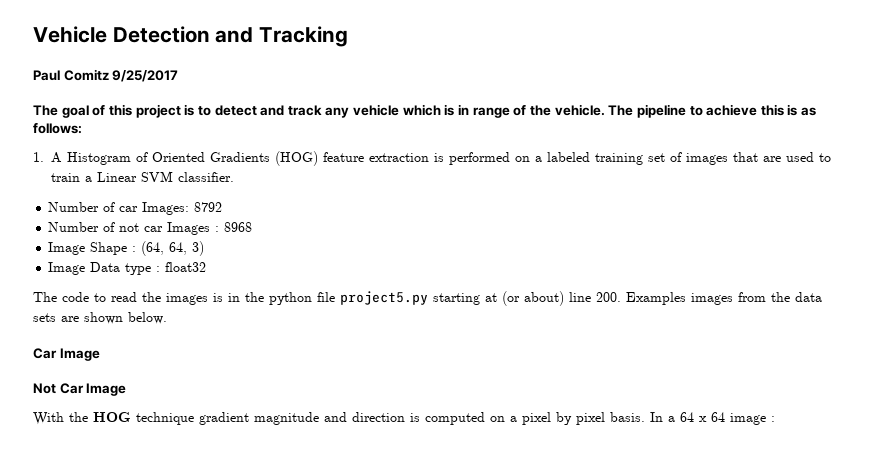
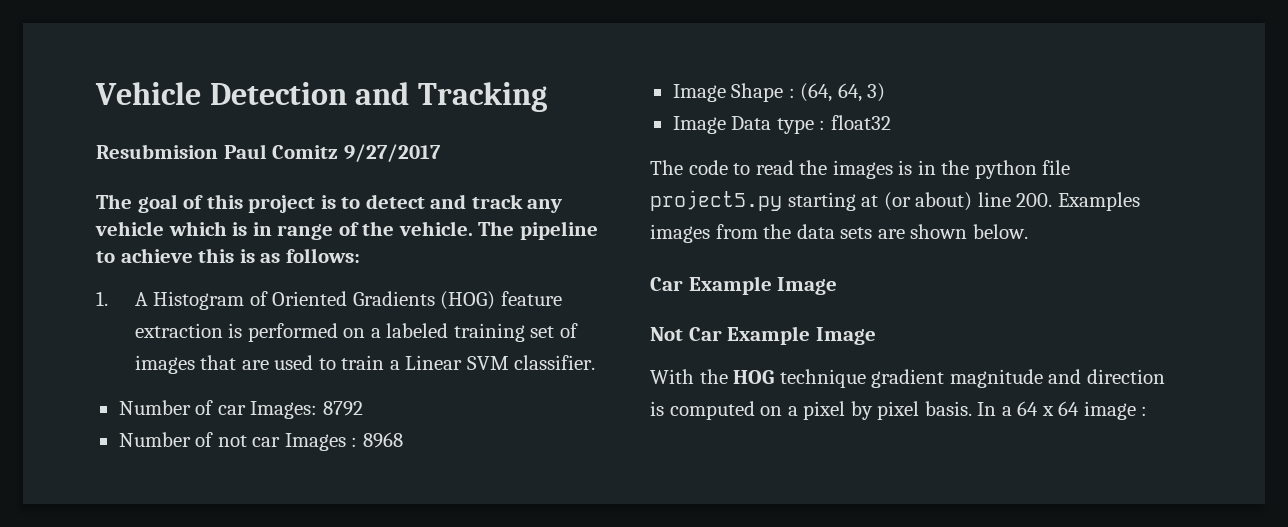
(349, 36) none -> [96,144,218,159] Resubmision
[112,70,179,82] 9/25/2017 -> [343,144,441,162] 9/27/2017
(57, 353) none -> [688,276,772,295] Example
(84, 388) none -> [727,326,811,345] Example

